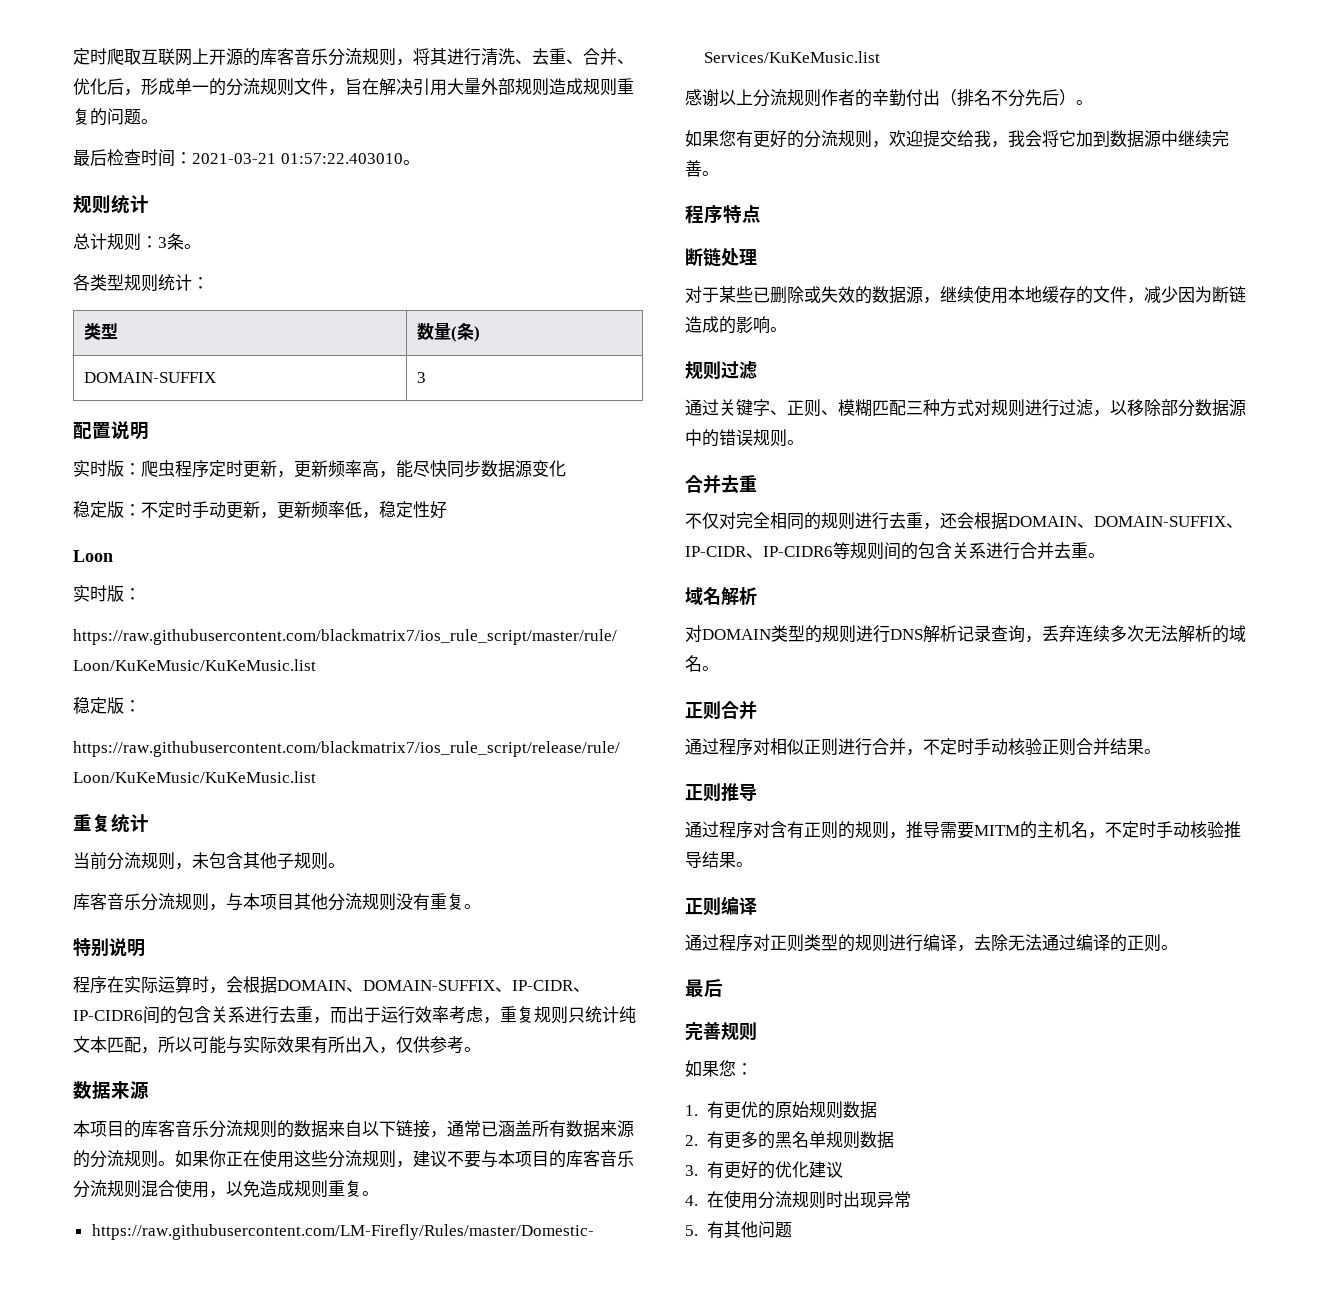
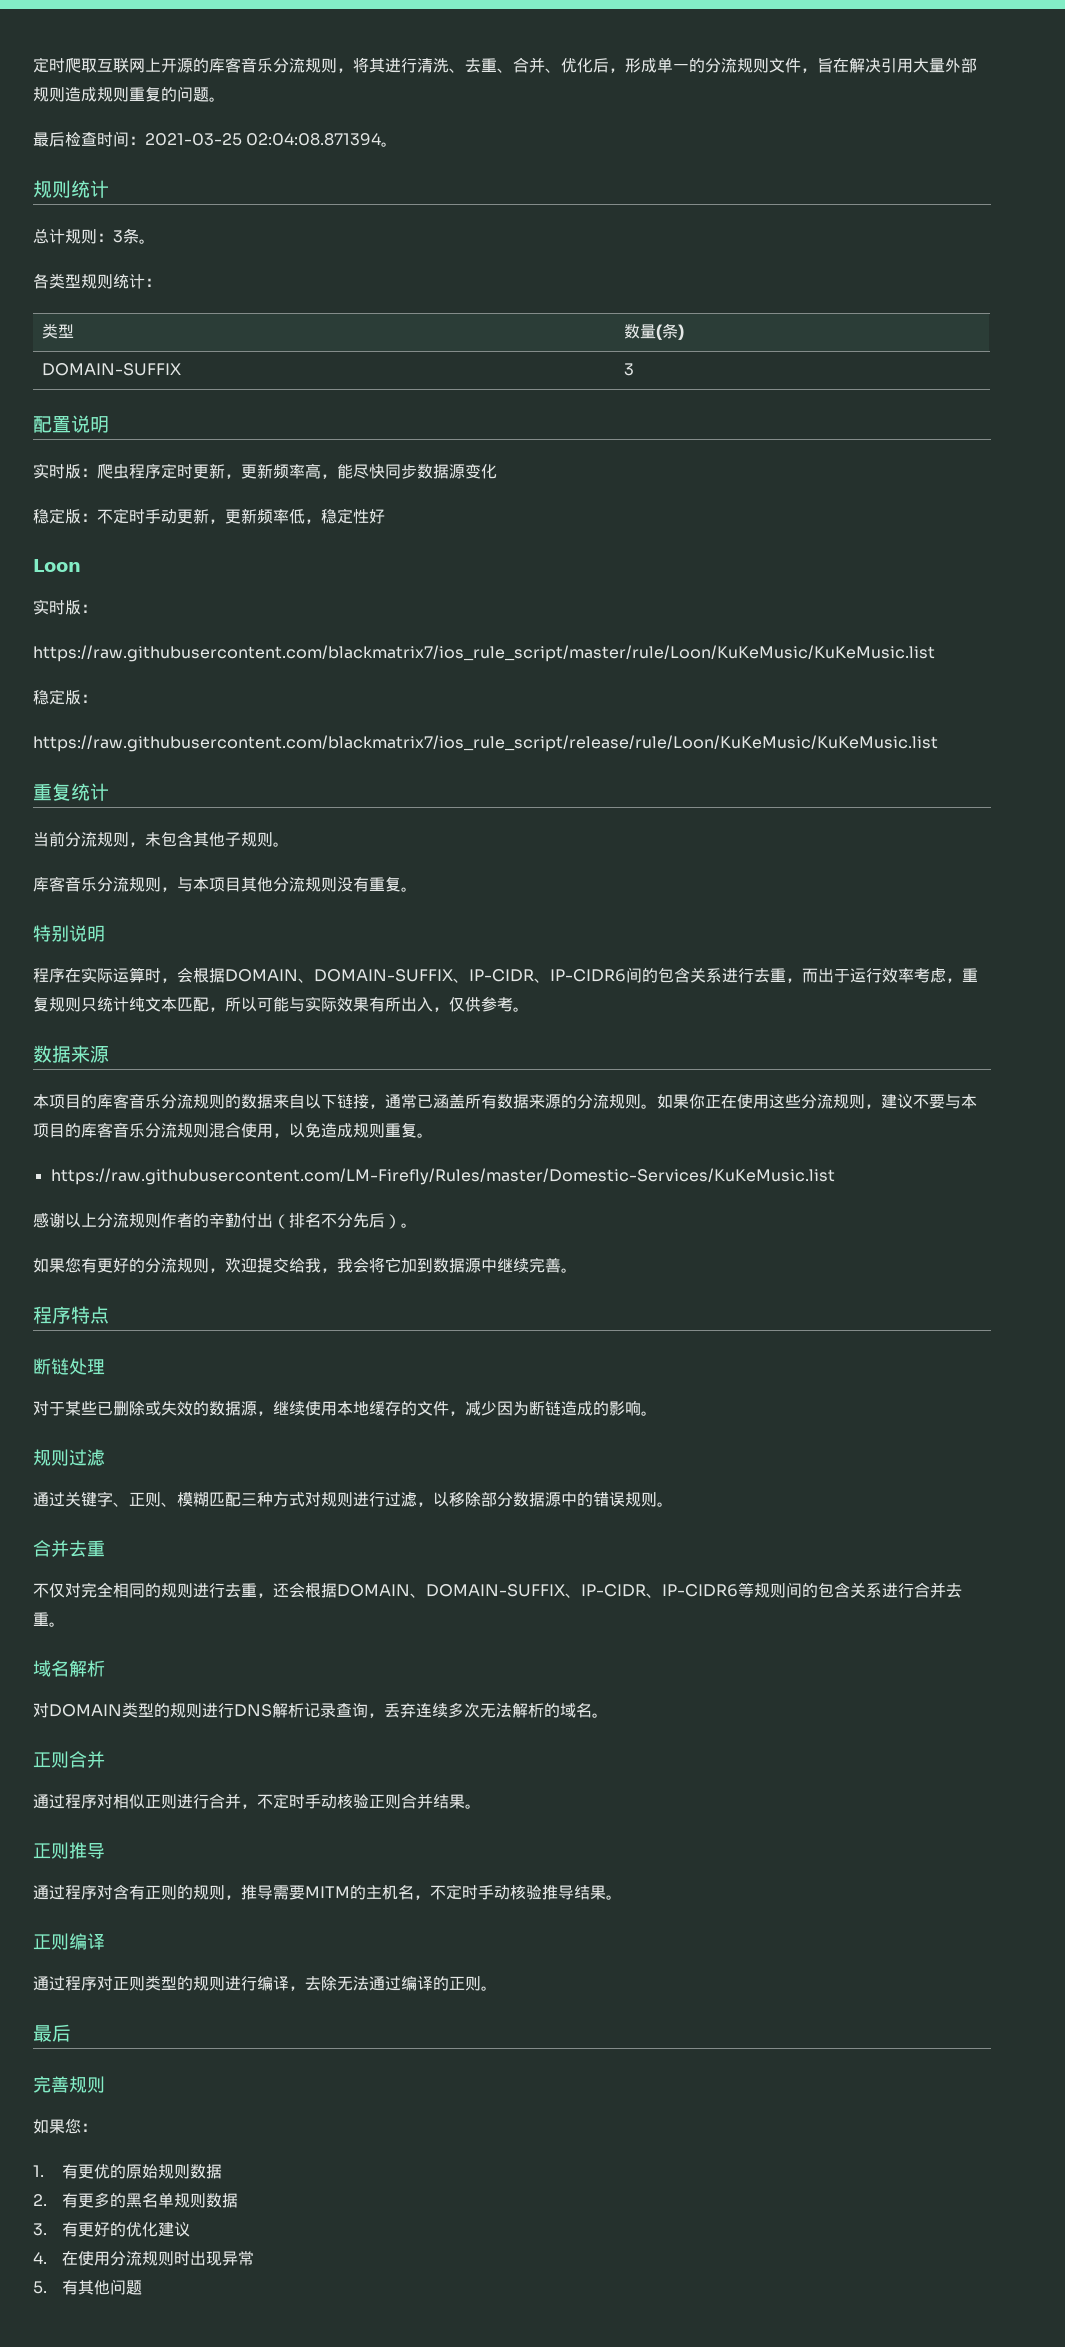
[192,153,403,164] 2021-03-21 01:57:22.403010 -> [145,133,382,146] 2021-03-25 02:04:08.871394

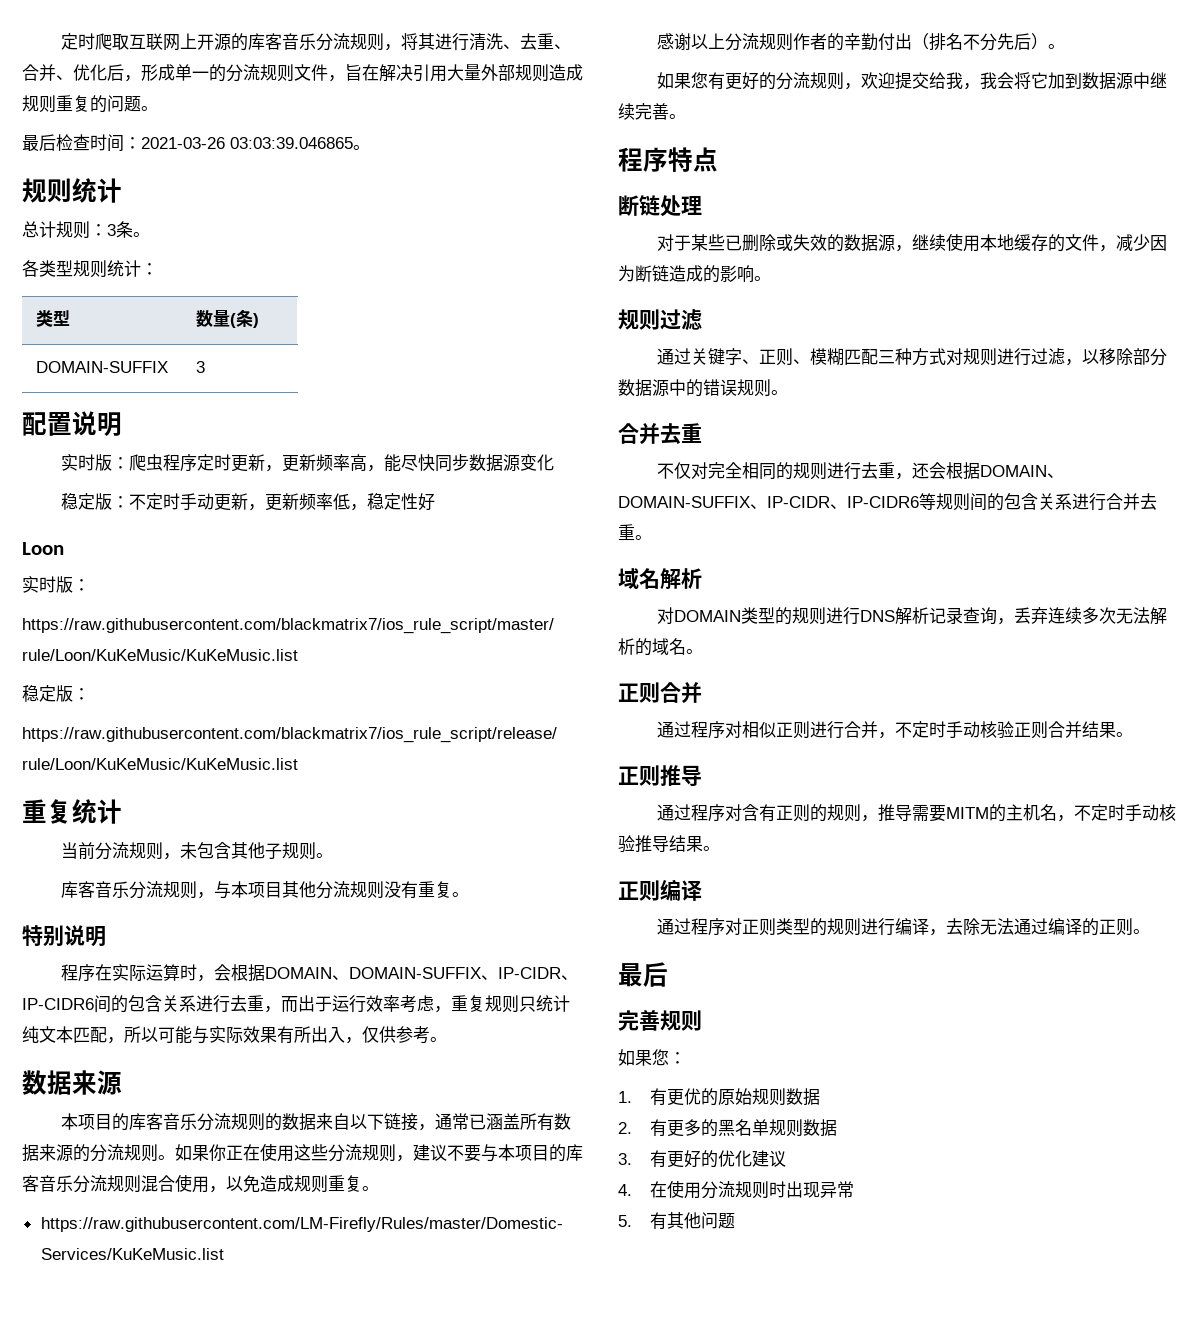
[145,133,382,146] 2021-03-25 02:04:08.871394 -> [141,137,353,149] 2021-03-26 03:03:39.046865

